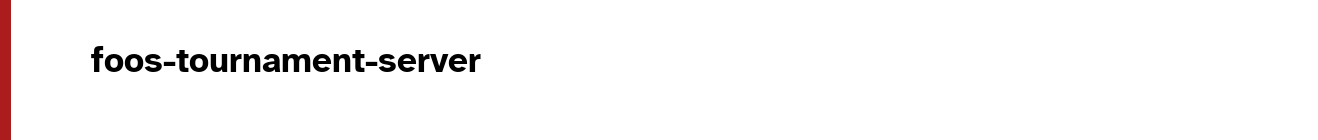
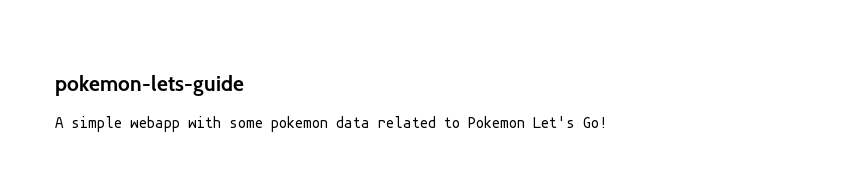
[91,46,481,72] foos-tournament-server -> [55,75,244,96] [55,116,608,132] pokemon-lets-guide // A simple webapp with some pokemon data related to Pokemon Let's Go!

